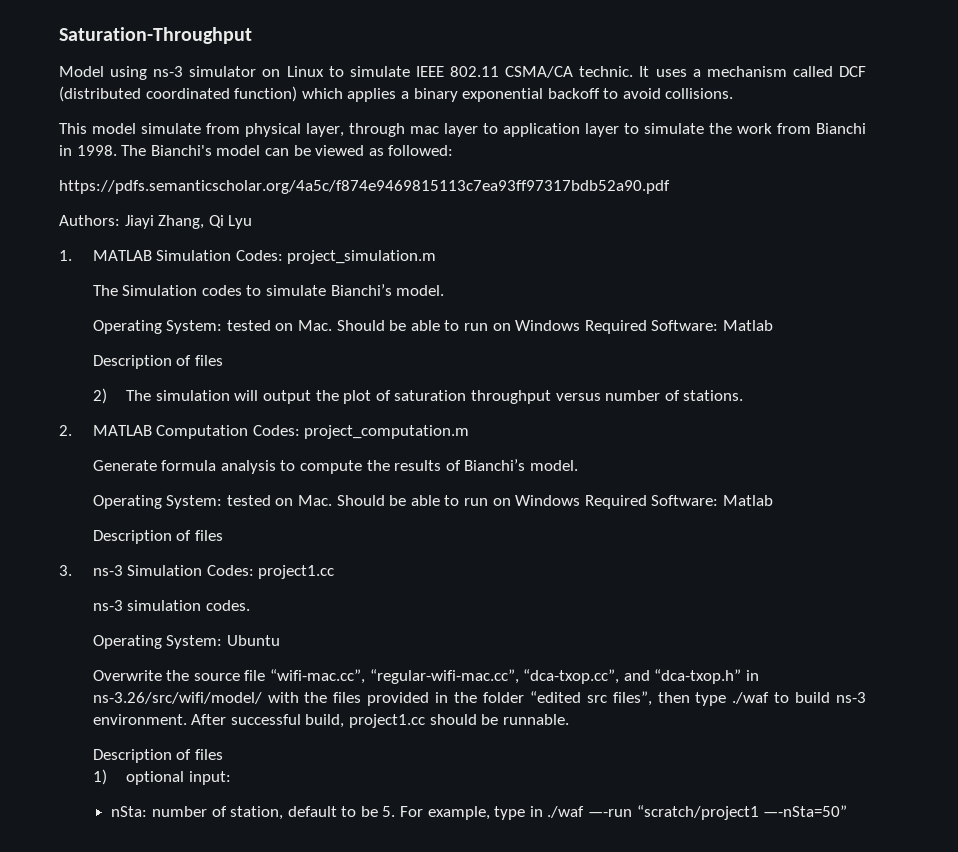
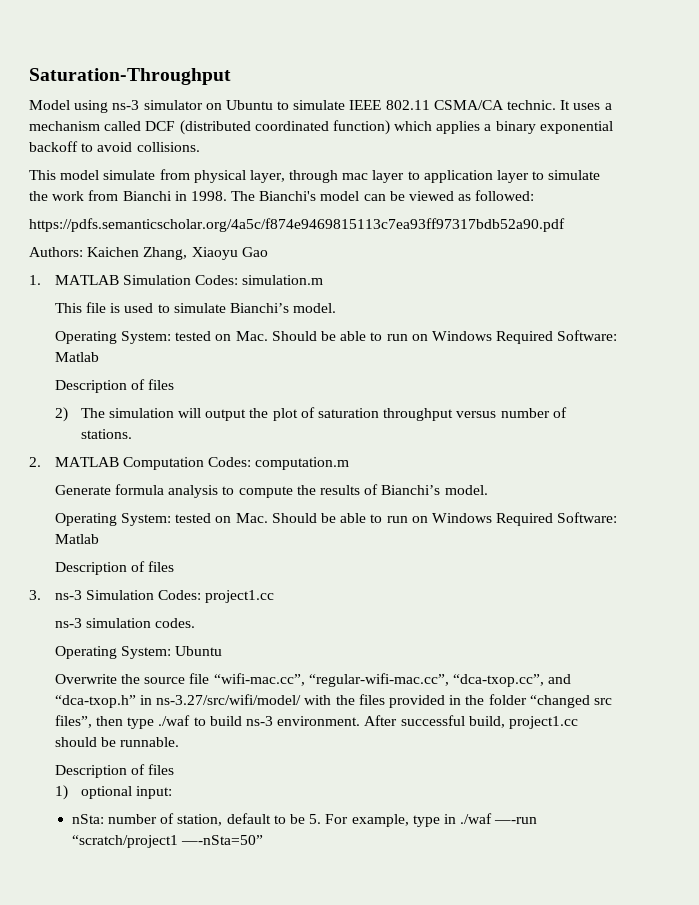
[286,66,324,77] Linux -> [225,100,273,110] Ubuntu
[124,215,253,229] Jiayi Zhang, Qi Lyu -> [87,247,268,260] Kaichen Zhang, Xiaoyu Gao
[287,250,437,264] [92,285,242,296] project_simulation.m // The Simulation codes -> [242,275,324,285] [54,302,154,313] simulation.m // This file is used
[304,425,470,439] project_computation.m -> [255,457,350,470] computation.m
[92,692,262,704] ns-3.26/src/wifi/model/ -> [156,694,302,705] ns-3.27/src/wifi/model/
[529,691,581,703] “edited -> [529,695,590,708] “changed

